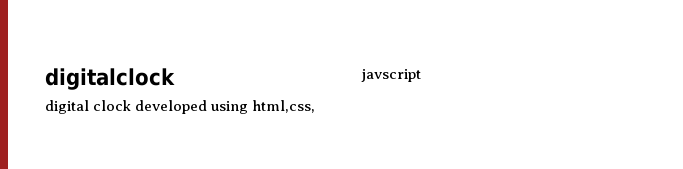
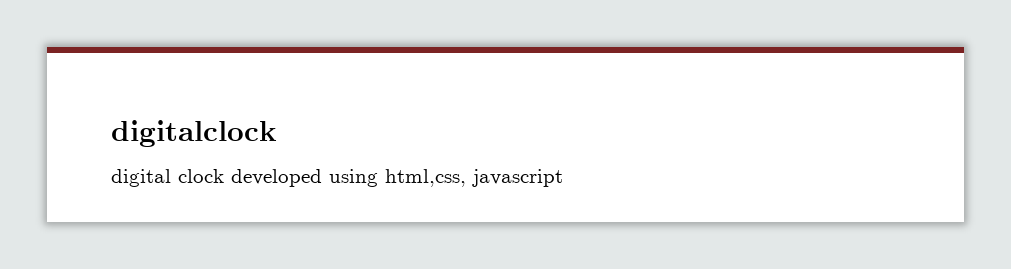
[361,69,421,82] javscript -> [472,169,563,187] javascript

